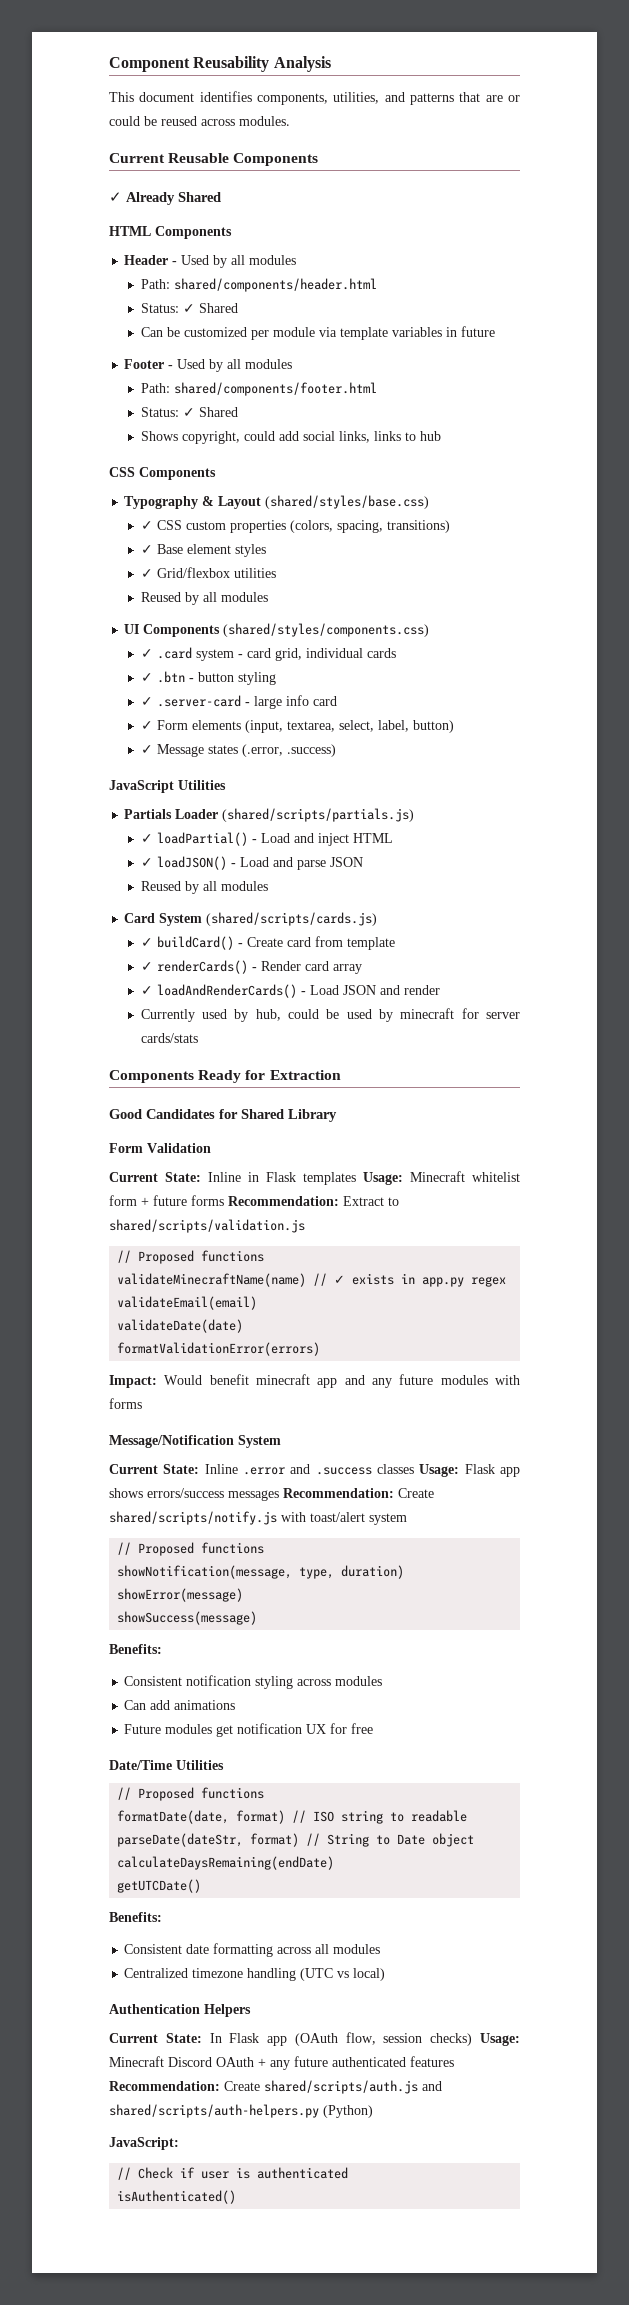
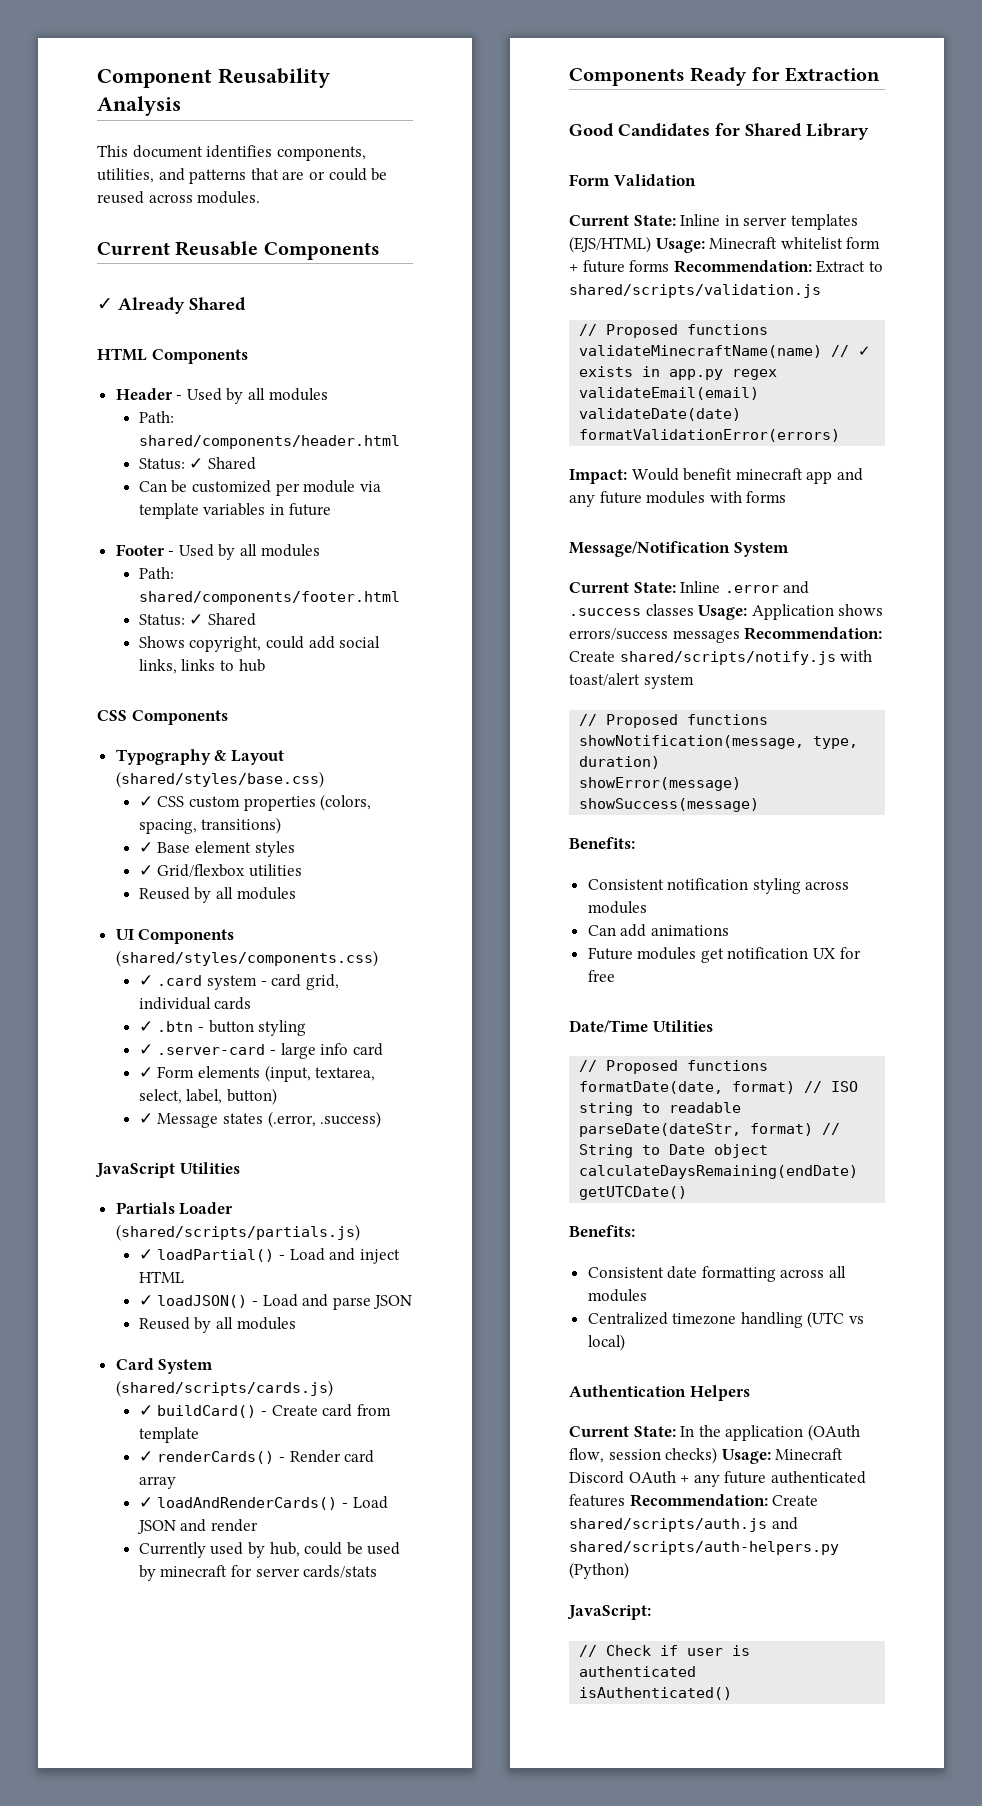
[266,1172,356,1185] Flask templates -> [743,214,858,230] [569,236,651,253] server templates (EJS/HTML)
[464,1464,520,1477] Flask app -> [751,604,834,620] Application
[229,2033,288,2046] Flask app -> [698,1425,804,1441] the application

